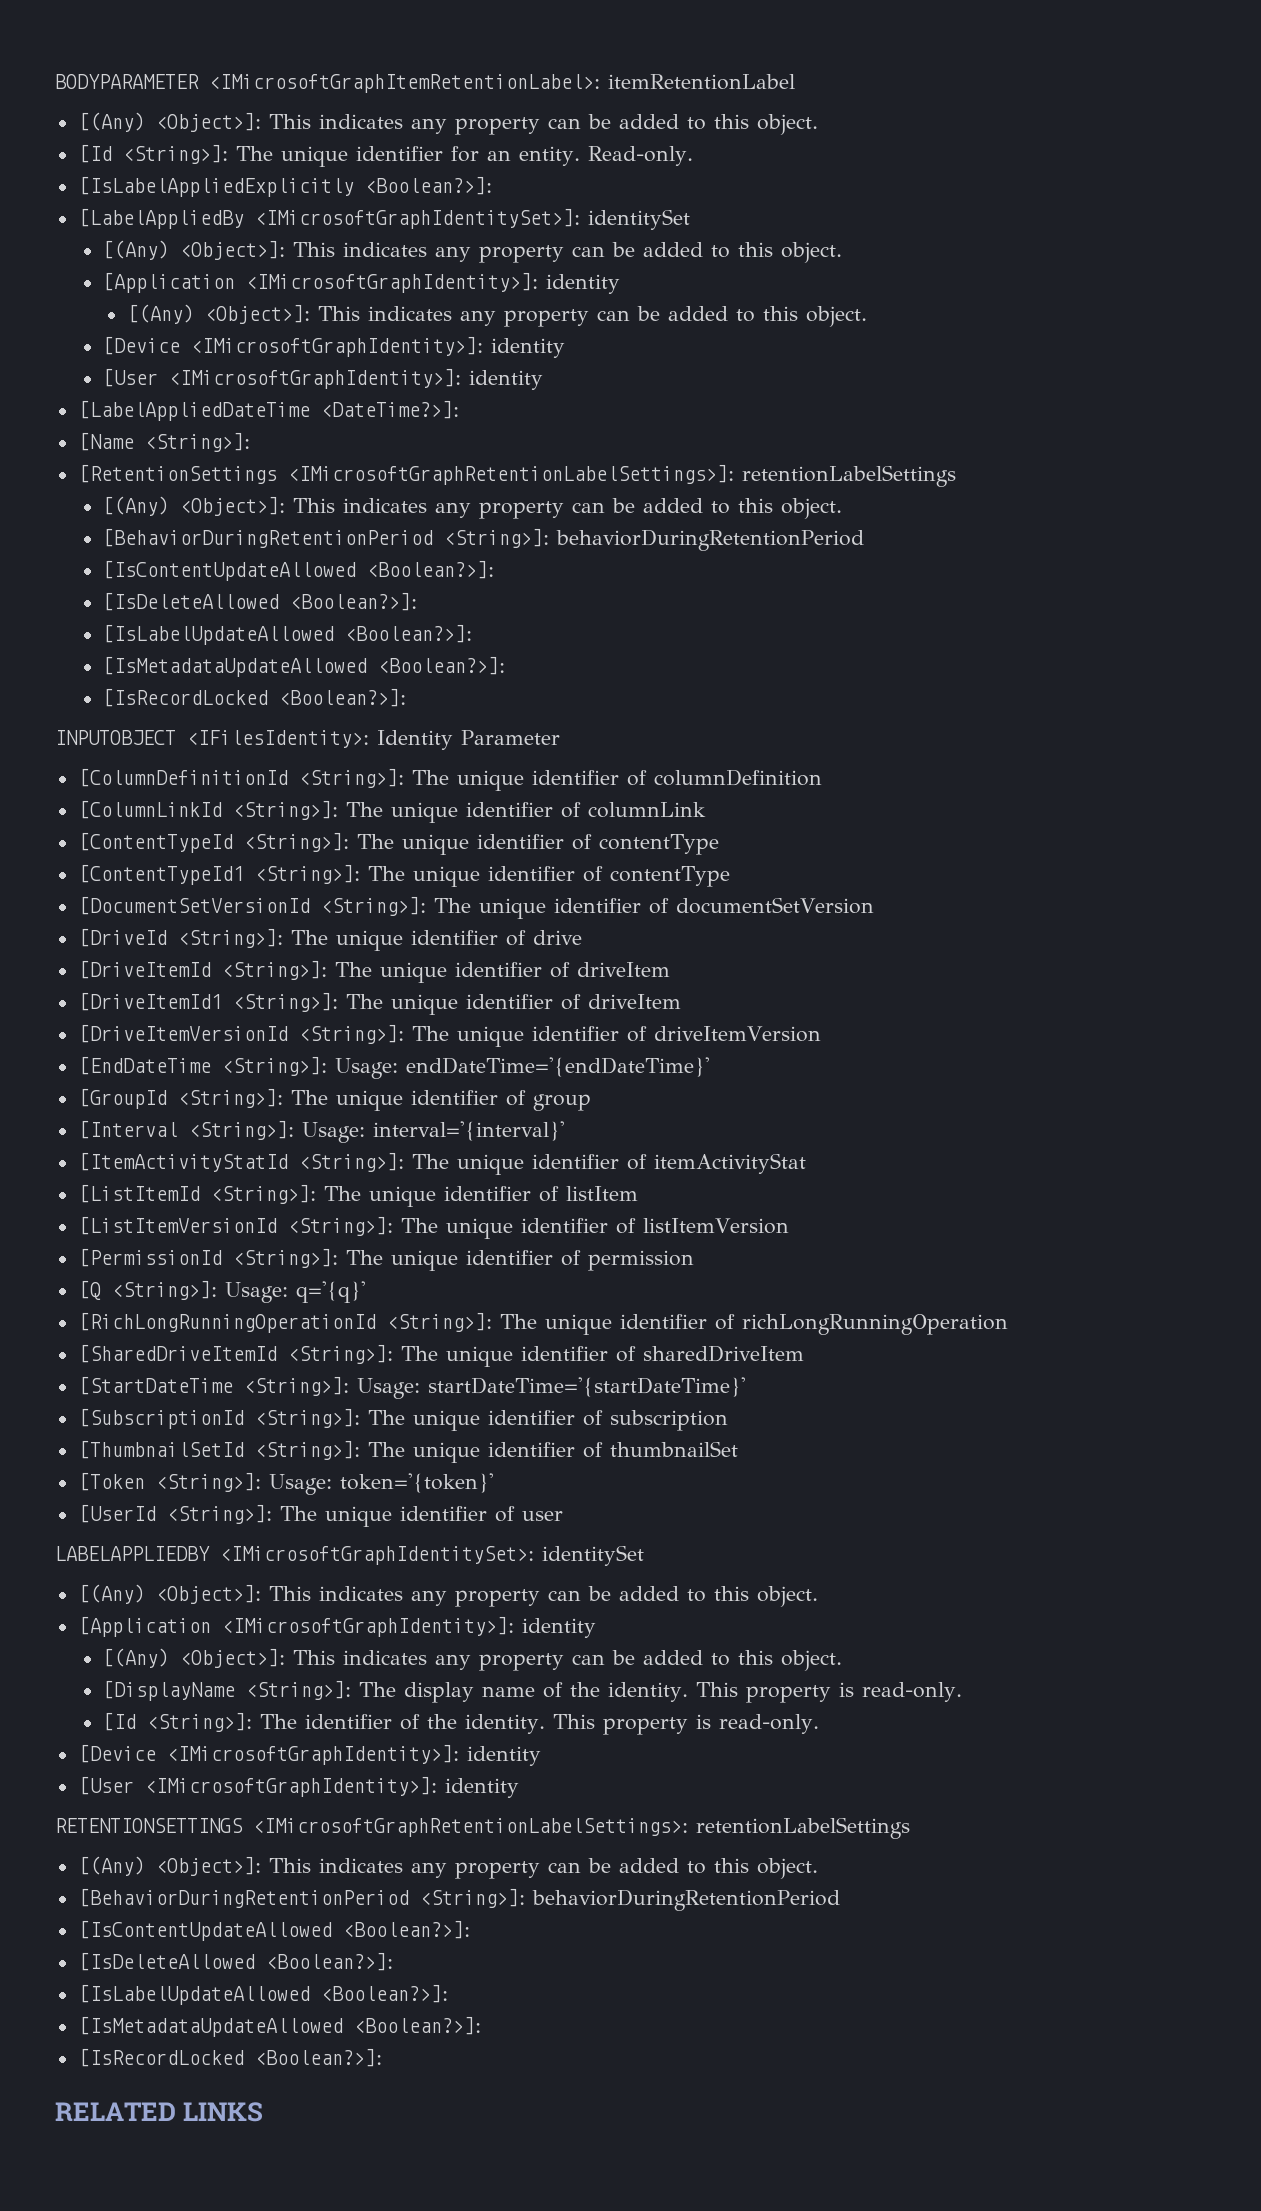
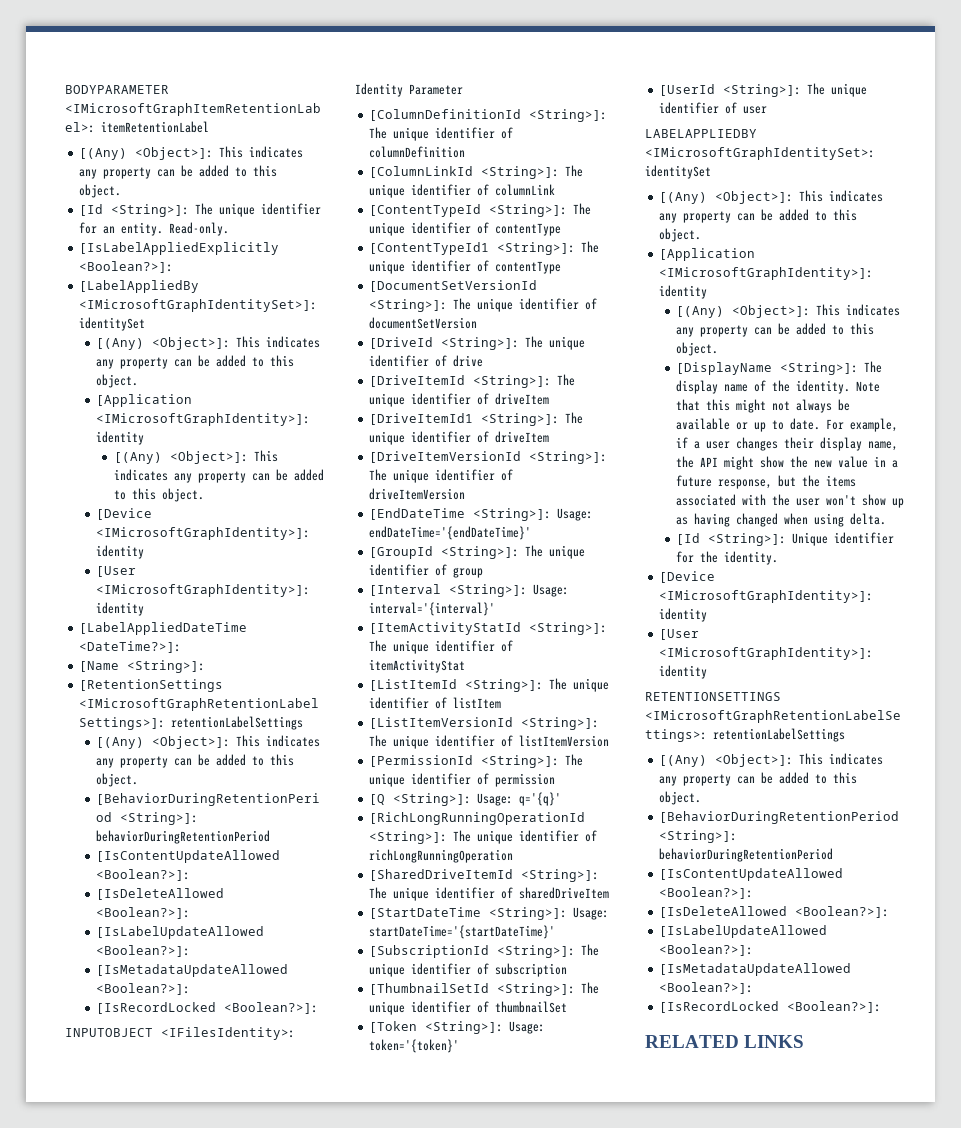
[696,1682,963,1703] [103,1712,820,1735] This property is read-only. // [Id <String>]: The identifier of the identity. This property is read-only. -> [856,381,881,392] [676,399,851,413] [676,418,899,432] [676,437,899,451] [676,456,899,470] [676,475,857,489] [676,494,905,508] [676,513,887,527] [676,532,895,546] [676,551,779,565] Note that this might not always be available or up to date. For example, if a user changes their display name, the API might show the new value in a future response, but the items associated with the user won't show up as having changed when using delta. // [Id <String>]: Unique identifier for the identity.

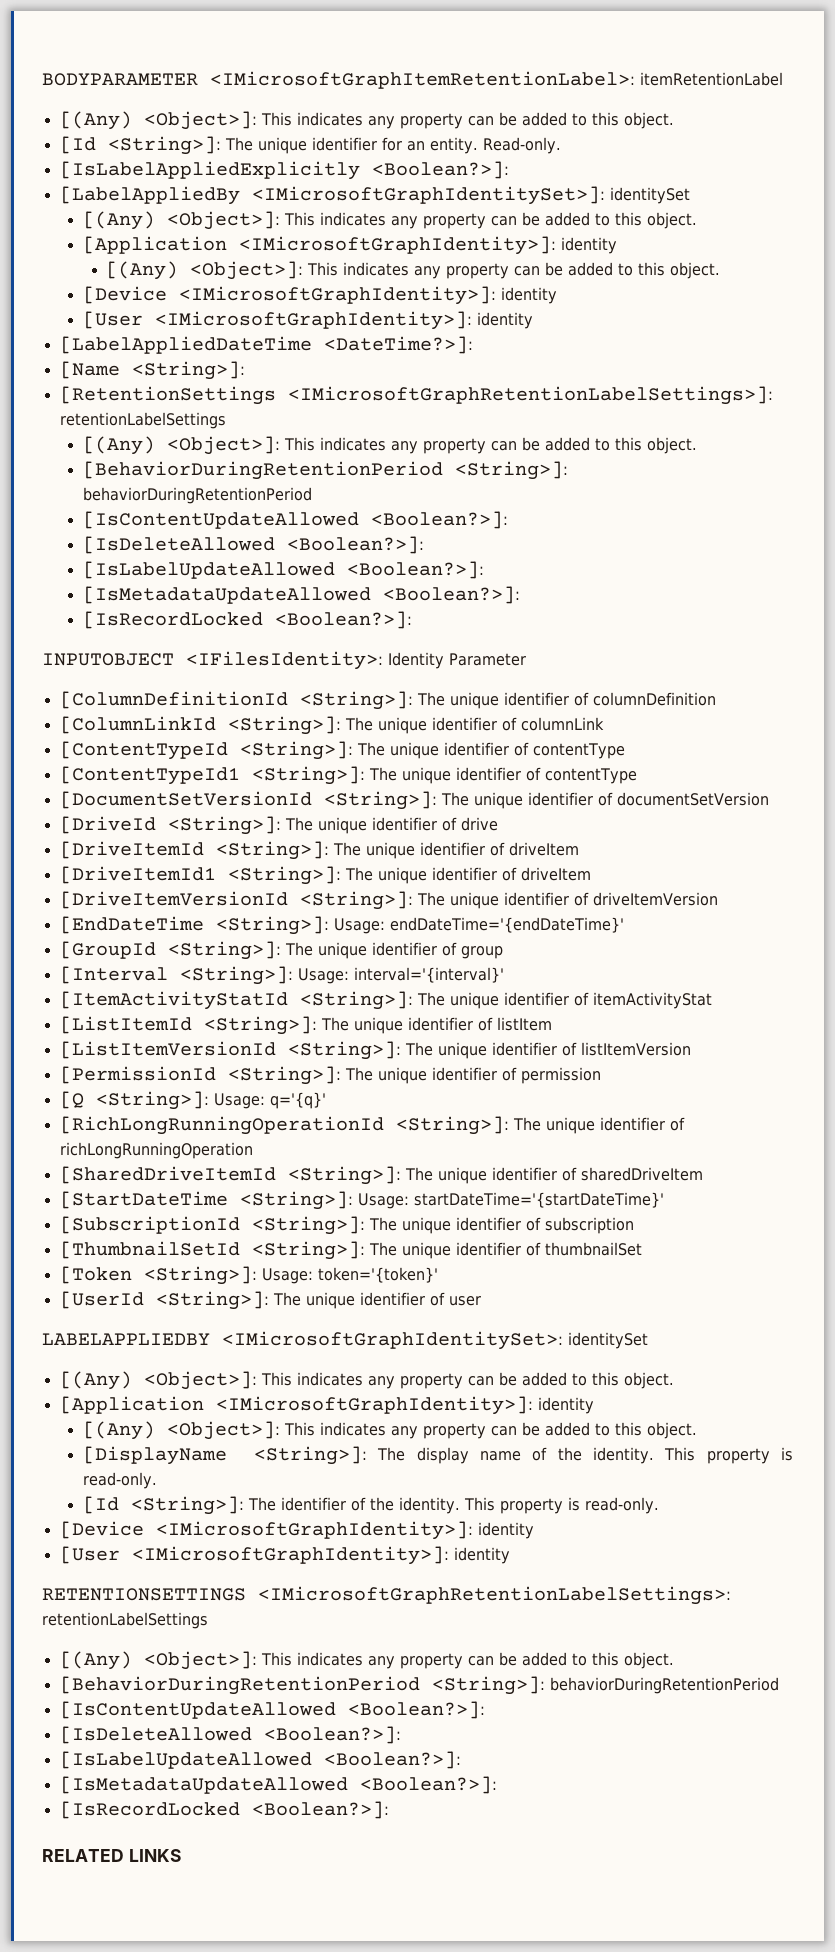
[856,381,881,392] [676,399,851,413] [676,418,899,432] [676,437,899,451] [676,456,899,470] [676,475,857,489] [676,494,905,508] [676,513,887,527] [676,532,895,546] [676,551,779,565] Note that this might not always be available or up to date. For example, if a user changes their display name, the API might show the new value in a future response, but the items associated with the user won't show up as having changed when using delta. // [Id <String>]: Unique identifier for the identity. -> [664,1447,793,1464] [82,1472,157,1489] [82,1496,659,1515] This property is read-only. // [Id <String>]: The identifier of the identity. This property is read-only.

